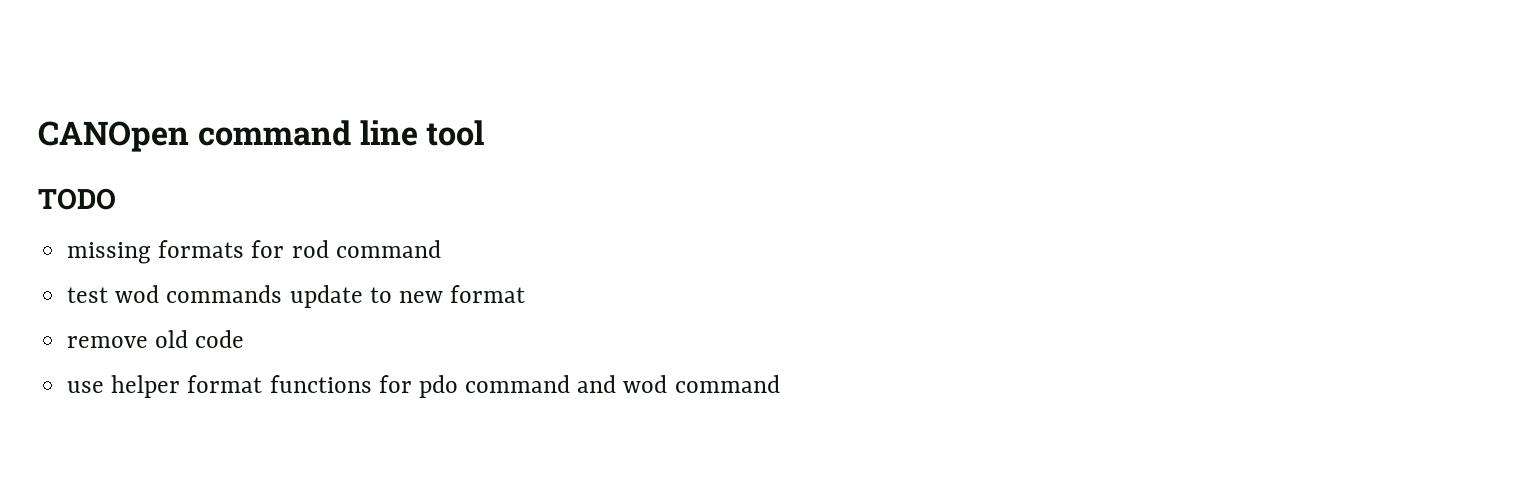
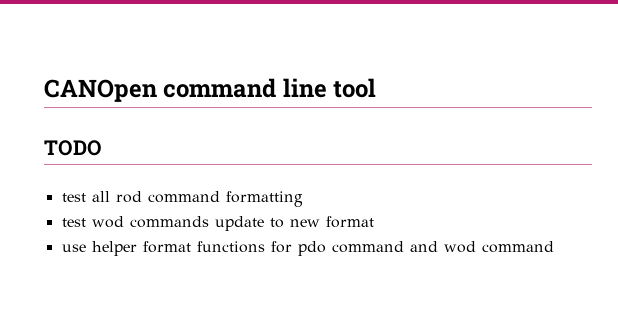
[67,240,285,264] missing formats for -> [61,191,110,202] test all
(441, 249) none -> [225,191,303,207] formatting
[67,330,245,348] // remove old code -> (374, 222) none

